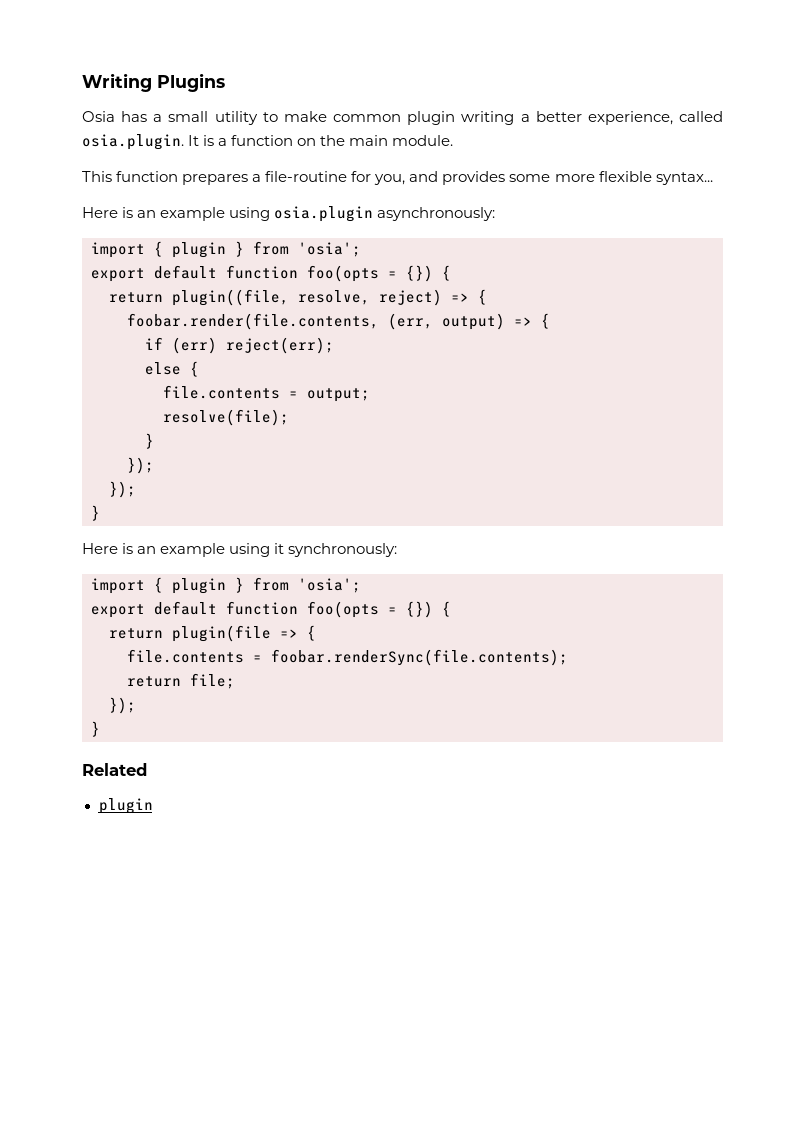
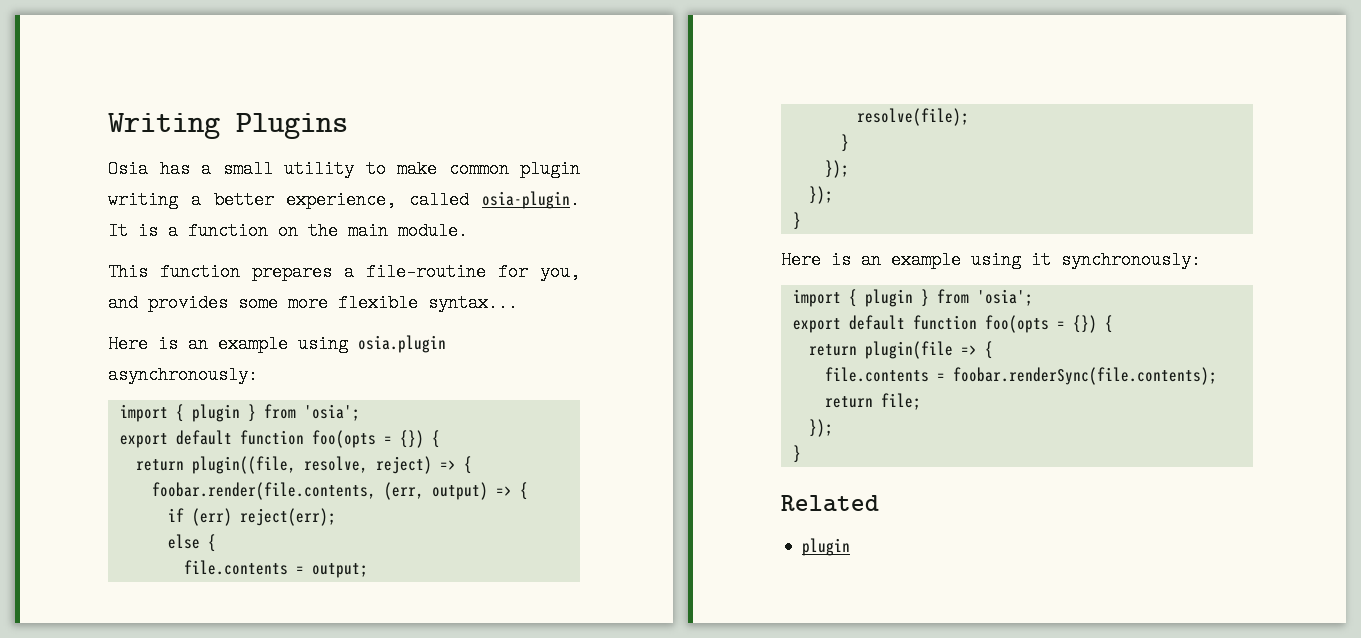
[82,134,184,150] osia.plugin. -> [482,191,580,209] osia-plugin.

